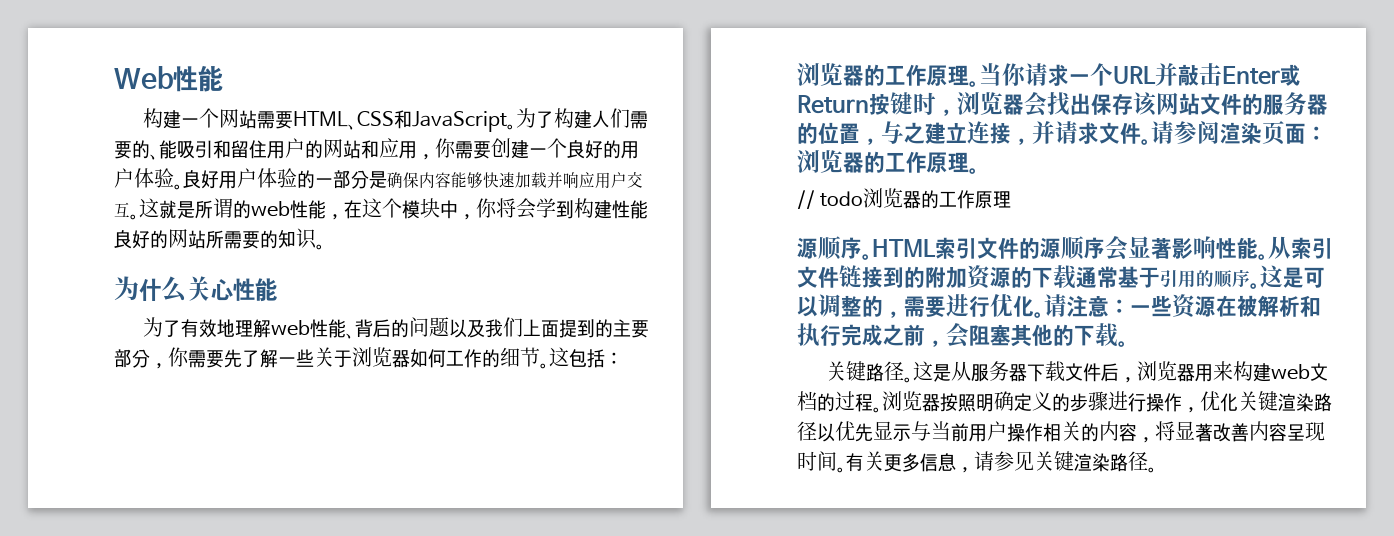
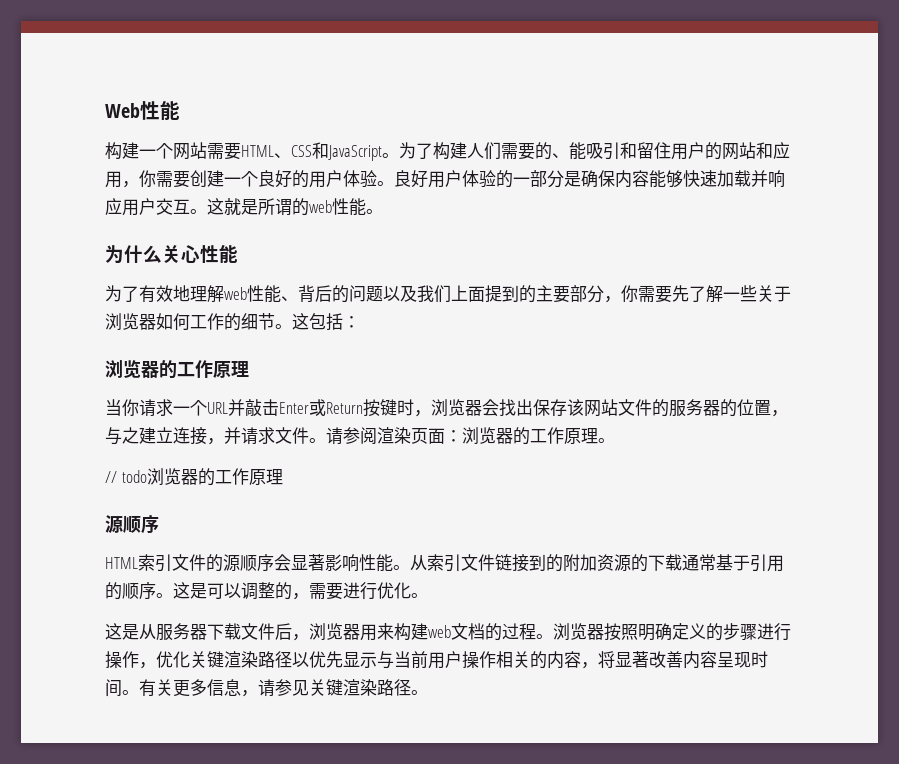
[326,198,648,220] [114,228,317,249] ，在这个模块中，你将会学到构建性能良好的网站所需要的知识 -> (366, 207) none
[969,81,979,87] 。 -> (249, 369) //
[862,254,872,260] 。 -> (159, 524) //
[1044,294,1321,319] [797,323,1128,348] [825,361,913,383] 请注意：一些资源在被解析和执行完成之前，会阻塞其他的下载。 // 关键路径。 -> (428, 595) //

